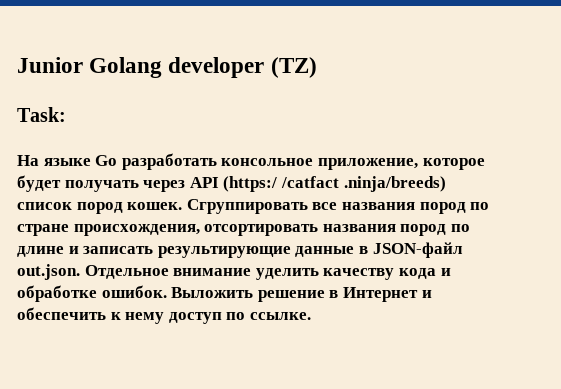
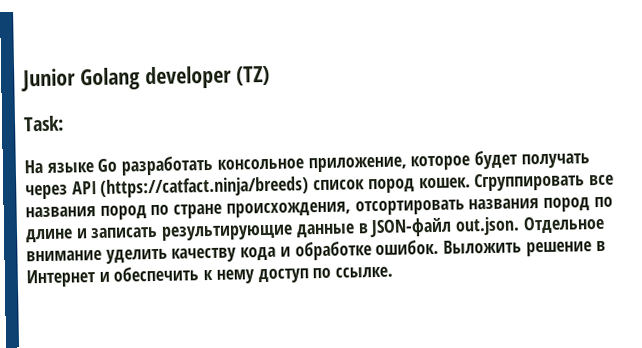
[223,176,446,192] (https:/ /catfact .ninja/breeds) -> [100,176,310,198] (https://catfact.ninja/breeds)

